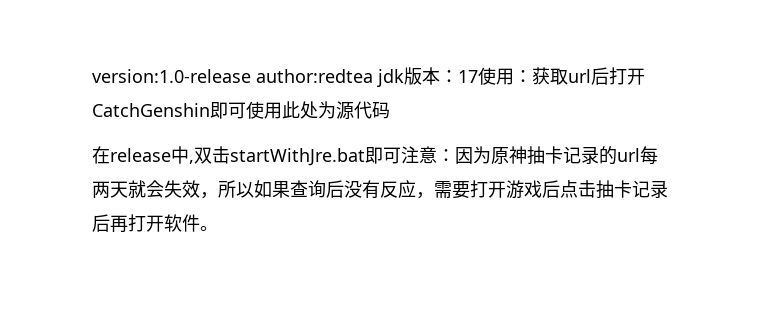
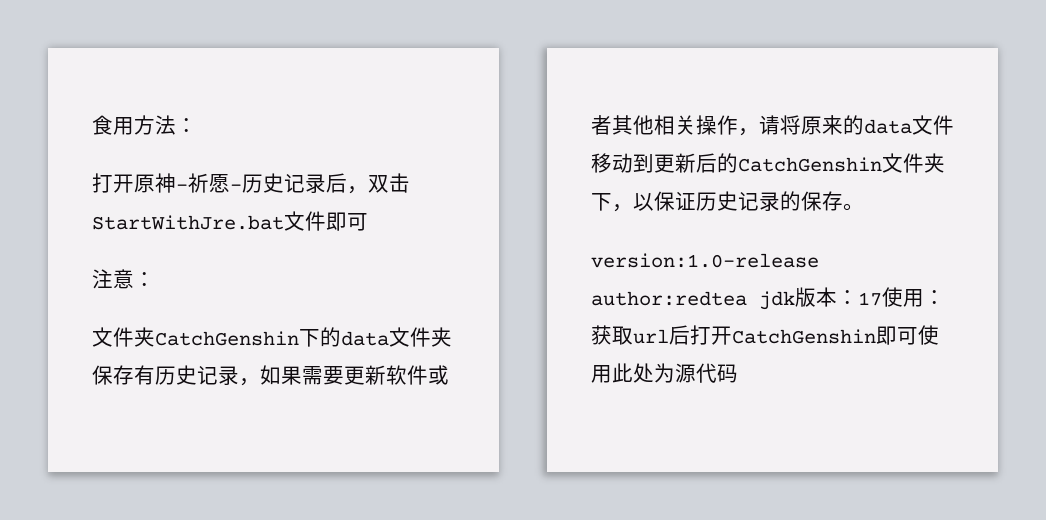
(92, 76) none -> [92,115,197,135] [92,173,410,194] [92,211,368,231] [92,269,155,289] [92,327,452,347] [92,365,449,386] [591,115,954,136] [591,153,945,173] [591,191,864,212] 食用方法： // 打开原神-祈愿-历史记录后，双击StartWithJre.bat文件即可 // 注意： // 文件夹CatchGenshin下的data文件夹保存有历史记录，如果需要更新软件或者其他相关操作，请将原来的data文件移动到更新后的CatchGenshin文件夹下，以保证历史记录的保存。 //
[92,146,658,166] [92,180,668,199] [92,214,218,233] // 在release中,双击startWithJre.bat即可注意：因为原神抽卡记录的url每两天就会失效，所以如果查询后没有反应，需要打开游戏后点击抽卡记录后再打开软件。 -> (738, 373) none

